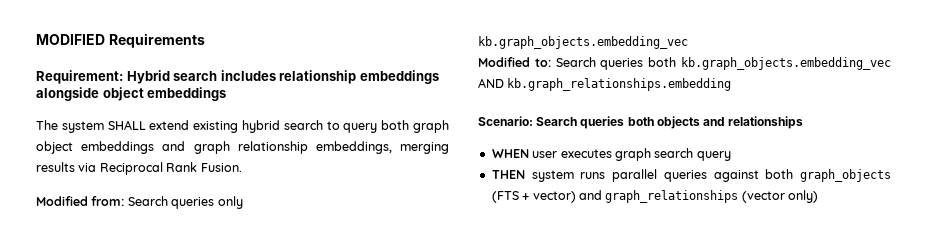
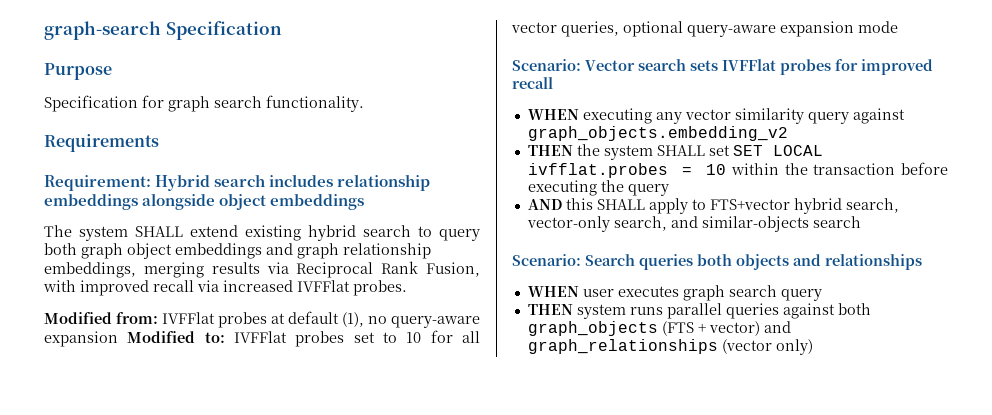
[36,34,105,45] MODIFIED -> [44,21,282,40] [44,63,112,80] [44,95,364,112] graph-search Specification // Purpose // Specification for graph search functionality. //
[200,163,242,172] [36,196,243,209] [478,36,688,49] [478,57,891,70] [478,78,732,91] Fusion. // Modified from: Search queries only kb.graph_objects.embedding_vec // Modified to: Search queries both kb.graph_objects.embedding_vec AND kb.graph_relationships.embedding -> [426,262,480,277] [43,280,407,296] [44,311,480,328] [44,330,480,347] [511,21,898,37] [512,59,933,75] [512,77,553,89] [527,108,905,124] [527,126,788,141] [527,144,823,160] [527,162,948,178] [527,180,669,196] [527,198,899,214] [526,216,861,232] Fusion, with improved recall via increased IVFFlat probes. // Modified from: IVFFlat probes at default (1), no query-aware expansion Modified to: IVFFlat probes set to 10 for all vector queries, optional query-aware expansion mode // Scenario: Vector search sets IVFFlat probes for improved recall // WHEN executing any vector similarity query against graph_objects.embedding_v2 // THEN the system SHALL set SET LOCAL ivfflat.probes = 10 within the transaction before executing the query // AND this SHALL apply to FTS+vector hybrid search, vector-only search, and similar-objects search

